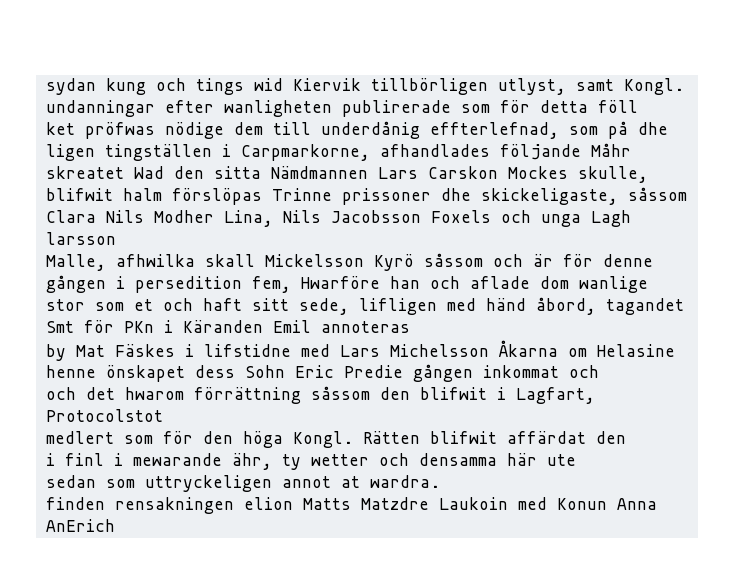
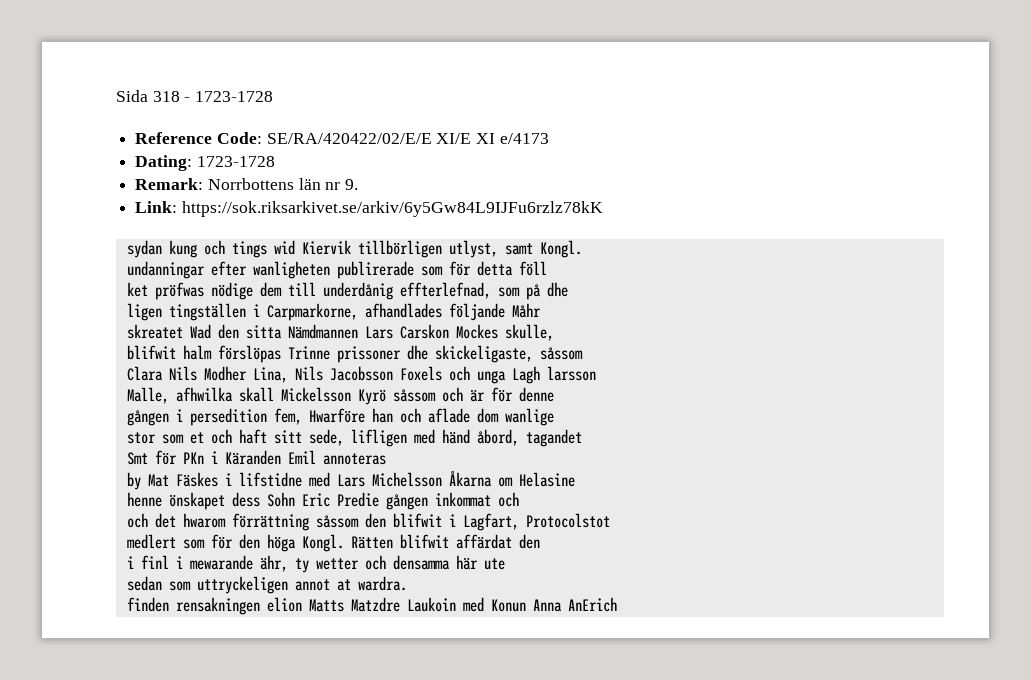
(46, 86) none -> [116,90,274,102] [135,132,549,144] [135,155,275,171] [135,178,359,190] [135,201,603,217] Sida 318 - 1723-1728 // Reference Code: SE/RA/420422/02/E/E XI/E XI e/4173 // Dating: 1723-1728 // Remark: Norrbottens län nr 9. // Link: https://sok.riksarkivet.se/arkiv/6y5Gw84L9IJFu6rzlz78kK //

